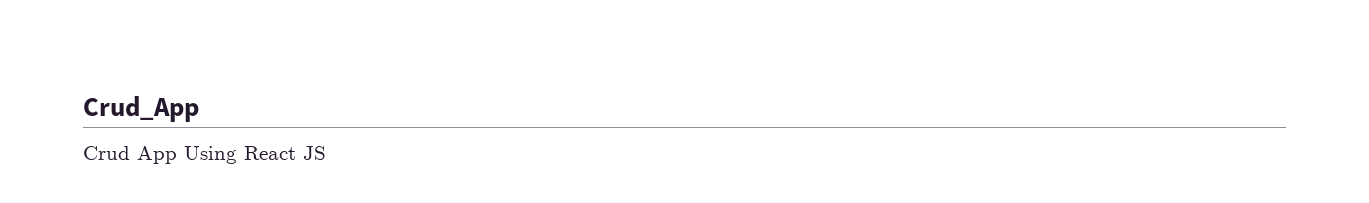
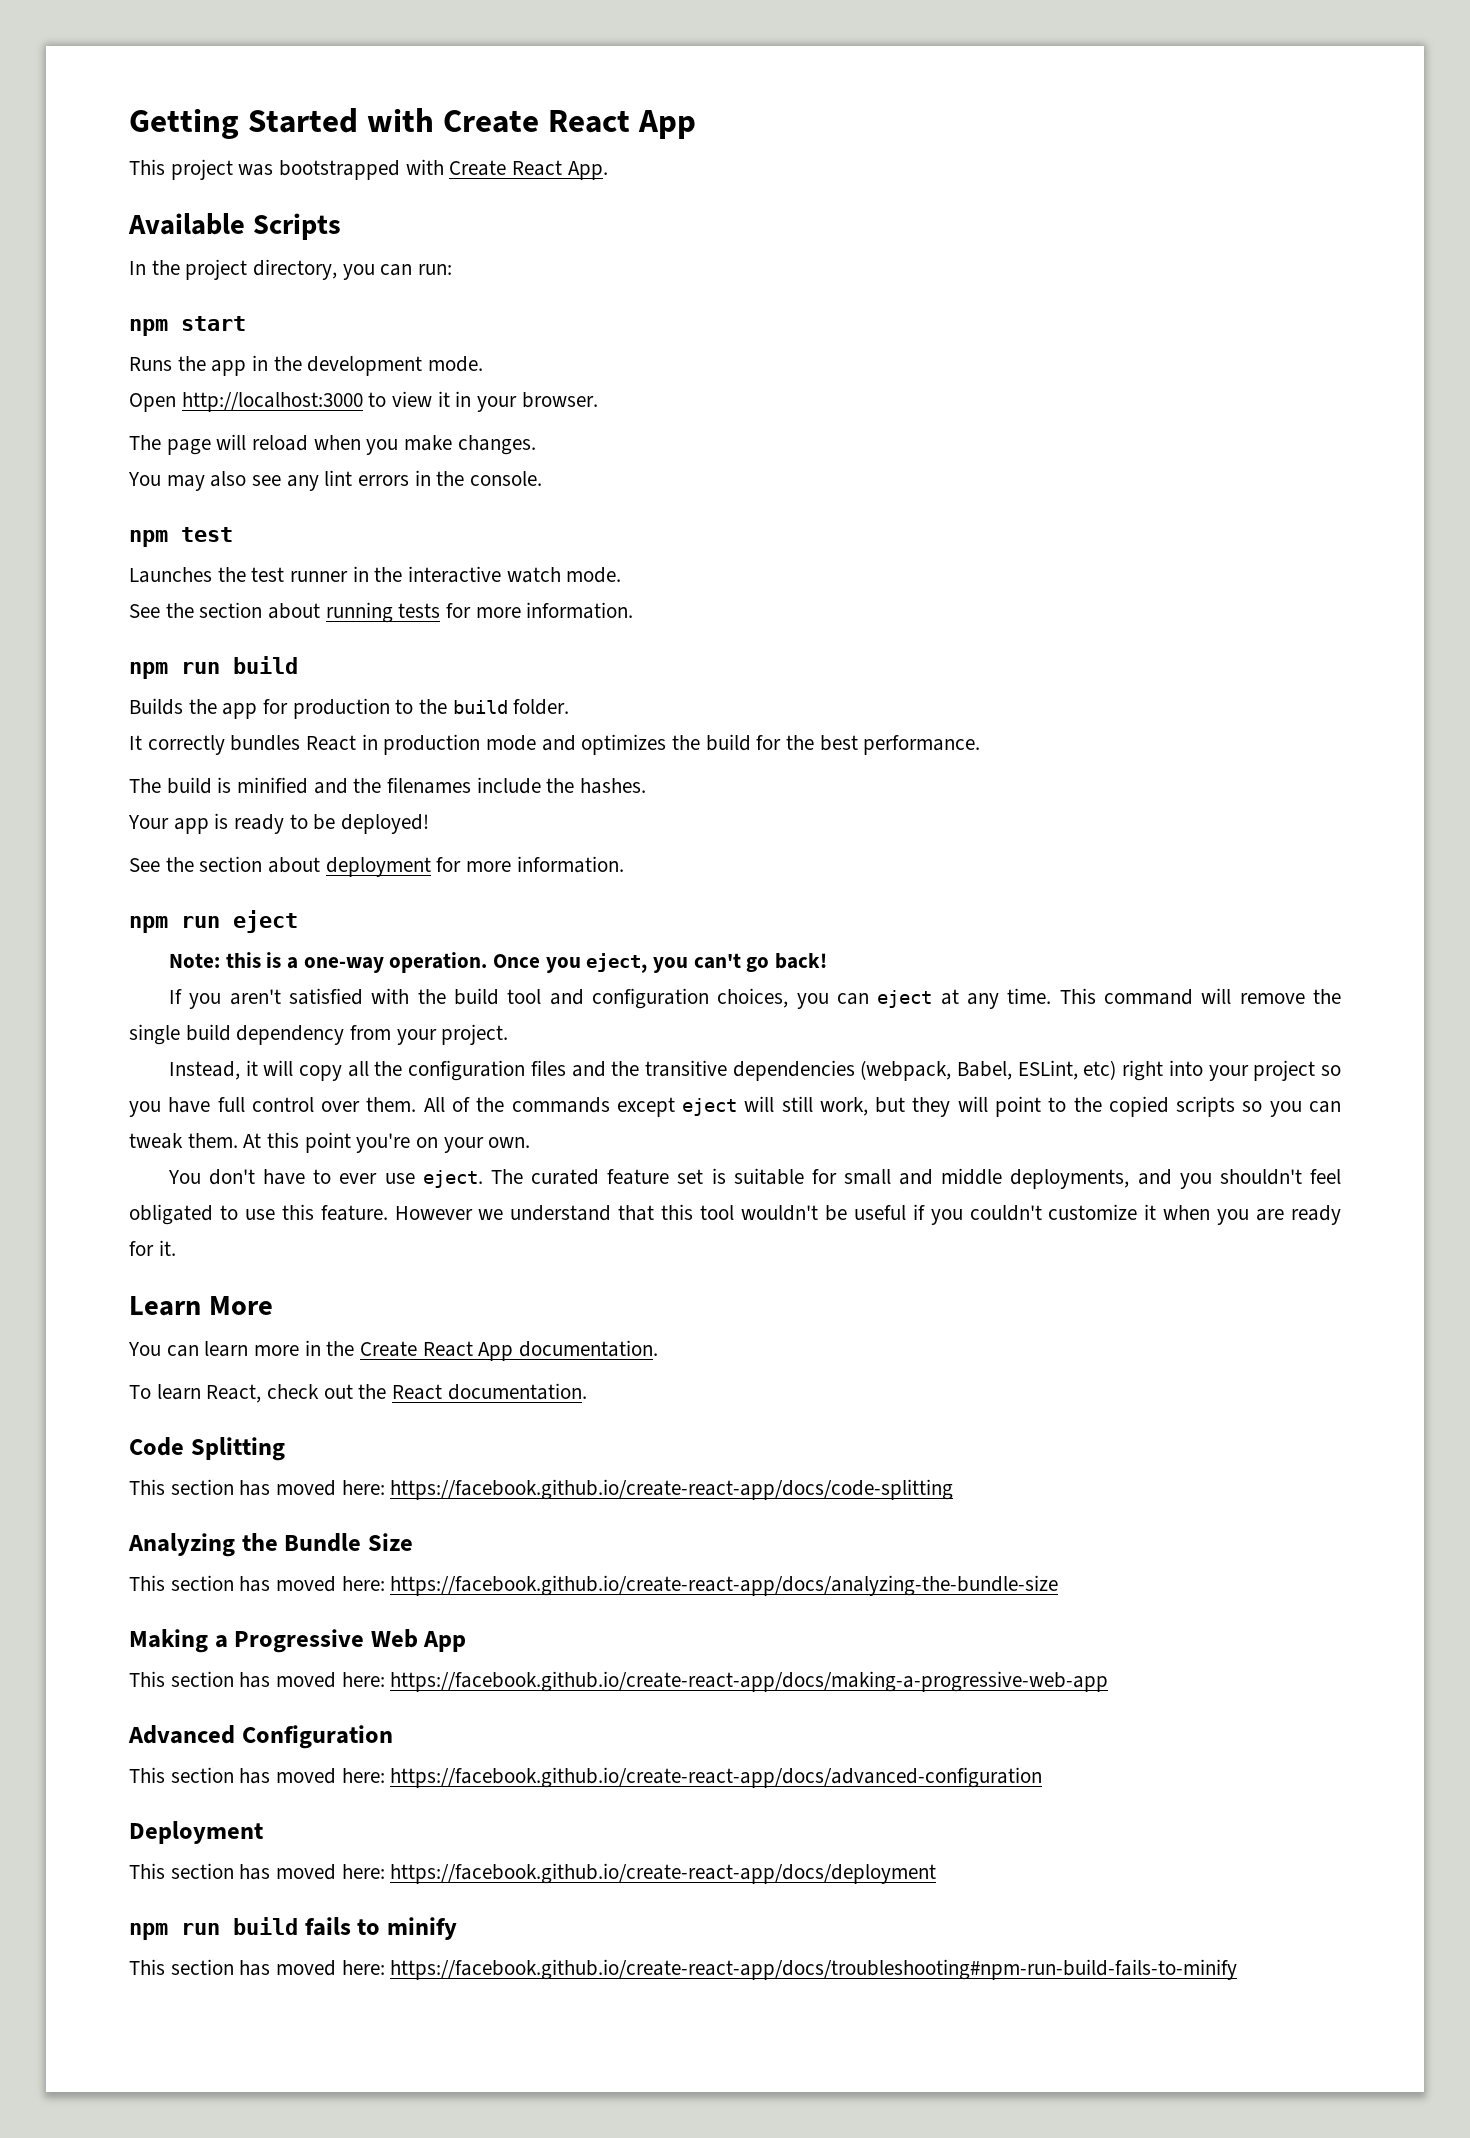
[83,96,199,122] [83,146,326,164] Crud_App // Crud App Using React JS -> [129,108,696,139] [129,159,608,180] [128,213,341,240] [129,259,453,280] [129,316,246,336] [129,355,484,376] [129,391,598,412] [129,434,536,455] [128,470,543,491] [129,527,233,547] [129,566,622,583] [129,602,634,623] [129,656,298,679] [129,698,570,719] [129,734,981,755] [129,777,647,794] [128,813,430,834] [129,856,624,877] [129,910,298,933] [168,952,827,973] [168,988,1341,1009] [129,1024,509,1045] [168,1060,1341,1081] [129,1096,1341,1117] [129,1132,531,1153] [167,1168,1342,1189] [129,1204,1341,1225] [129,1240,176,1256] [129,1296,273,1316] [128,1340,659,1361] [129,1383,587,1403] [129,1437,285,1461] [129,1479,954,1500] [128,1533,413,1557] [129,1575,1059,1596] [129,1629,467,1653] [129,1671,1109,1692] [128,1725,393,1749] [129,1767,1043,1788] [129,1821,263,1844] [129,1863,937,1884] [129,1917,457,1940] [129,1959,1238,1980] Getting Started with Create React App // This project was bootstrapped with Create React App. // Available Scripts // In the project directory, you can run: // npm start // Runs the app in the development mode. // Open http://localhost:3000 to view it in your browser. // The page will reload when you make changes. // You may also see any lint errors in the console. // npm test // Launches the test runner in the interactive watch mode. // See the section about running tests for more information. // npm run build // Builds the app for production to the build folder. // It correctly bundles React in production mode and optimizes the build for the best performance. // The build is minified and the filenames include the hashes. // Your app is ready to be deployed! // See the section about deployment for more information. // npm run eject // Note: this is a one-way operation. Once you eject, you can't go back! // If you aren't satisfied with the build tool and configuration choices, you can eject at any time. This command will remove the single build dependency from your project. // Instead, it will copy all the configuration files and the transitive dependencies (webpack, Babel, ESLint, etc) right into your project so you have full control over them. All of the commands except eject will still work, but they will point to the copied scripts so you can tweak them. At this point you're on your own. // You don't have to ever use eject. The curated feature set is suitable for small and middle deployments, and you shouldn't feel obligated to use this feature. However we understand that this tool wouldn't be useful if you couldn't customize it when you are ready for it. // Learn More // You can learn more in the Create React App documentation. // To learn React, check out the React documentation. // Code Splitting // This section has moved here: https://facebook.github.io/create-react-app/docs/code-splitting // Analyzing the Bundle Size // This section has moved here: https://facebook.github.io/create-react-app/docs/analyzing-the-bundle-size // Making a Progressive Web App // This section has moved here: https://facebook.github.io/create-react-app/docs/making-a-progressive-web-app // Advanced Configuration // This section has moved here: https://facebook.github.io/create-react-app/docs/advanced-configuration // Deployment // This section has moved here: https://facebook.github.io/create-react-app/docs/deployment // npm run build fails to minify // This section has moved here: https://facebook.github.io/create-react-app/docs/troubleshooting#npm-run-build-fails-to-minify

